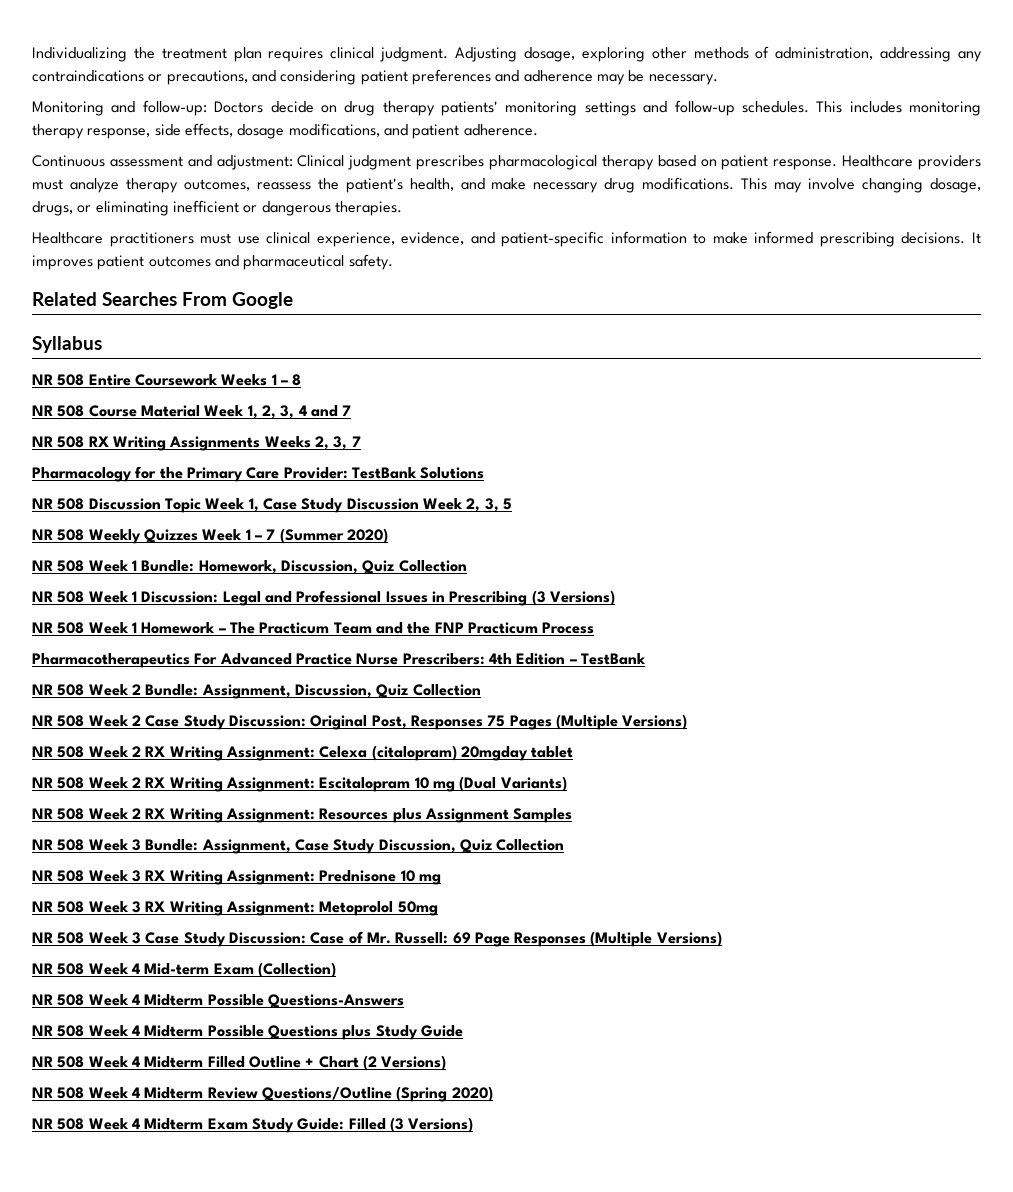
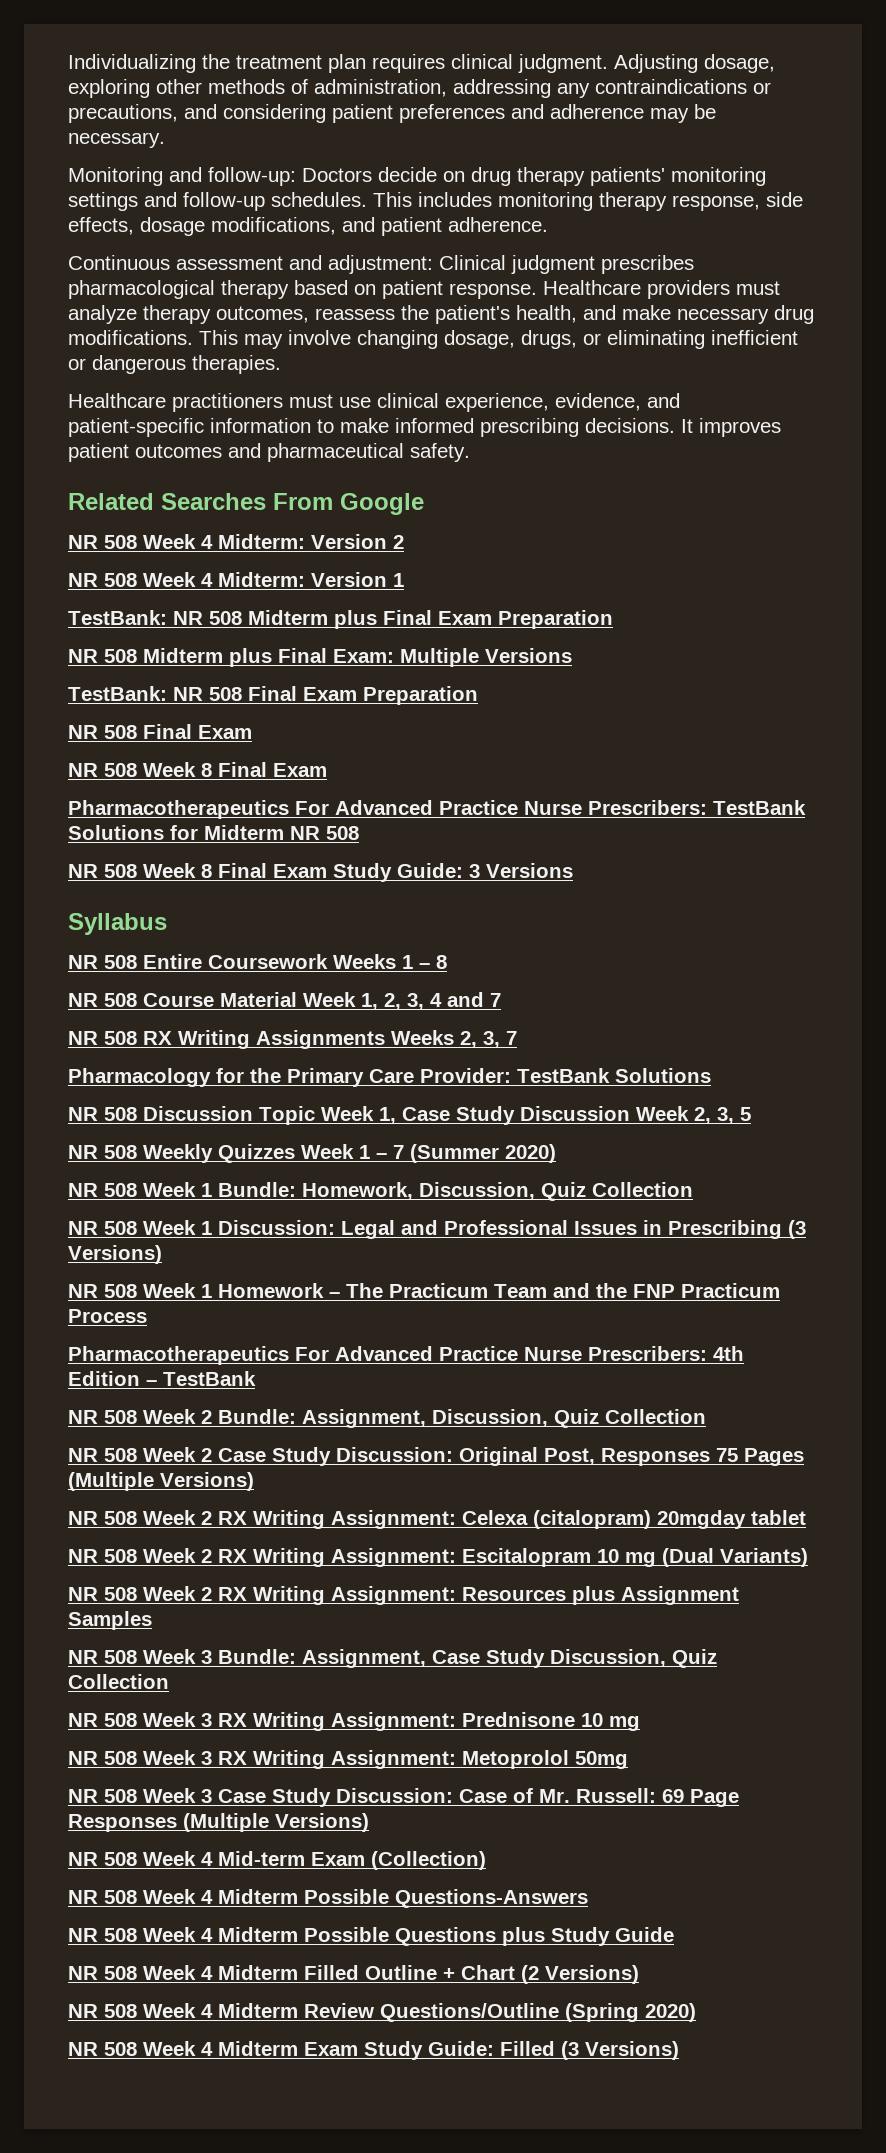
(293, 300) none -> [68,534,404,549] [68,572,404,587] [68,610,613,629] [68,648,572,667] [68,686,478,705] [68,724,252,739] [68,762,327,777] [68,800,806,819] [68,825,359,840] [68,863,573,882] // NR 508 Week 4 Midterm: Version 2 // NR 508 Week 4 Midterm: Version 1 // TestBank: NR 508 Midterm plus Final Exam Preparation // NR 508 Midterm plus Final Exam: Multiple Versions // TestBank: NR 508 Final Exam Preparation // NR 508 Final Exam // NR 508 Week 8 Final Exam // Pharmacotherapeutics For Advanced Practice Nurse Prescribers: TestBank Solutions for Midterm NR 508 // NR 508 Week 8 Final Exam Study Guide: 3 Versions

